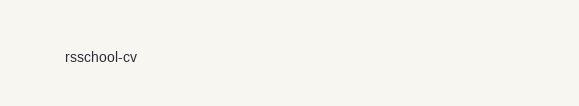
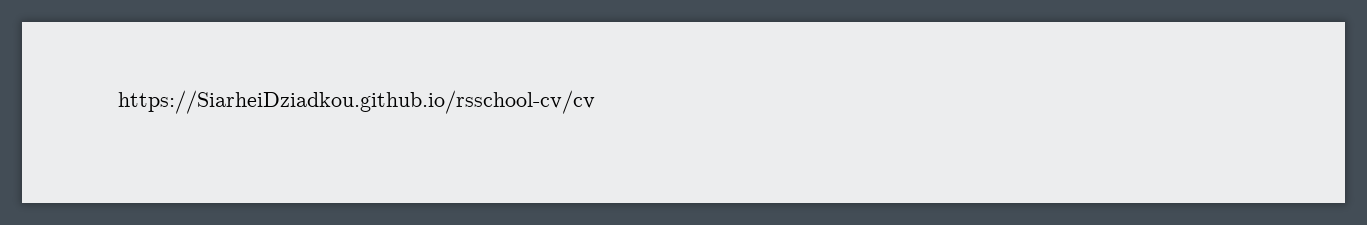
[65,51,137,62] rsschool-cv -> [118,90,595,114] https://SiarheiDziadkou.github.io/rsschool-cv/cv

